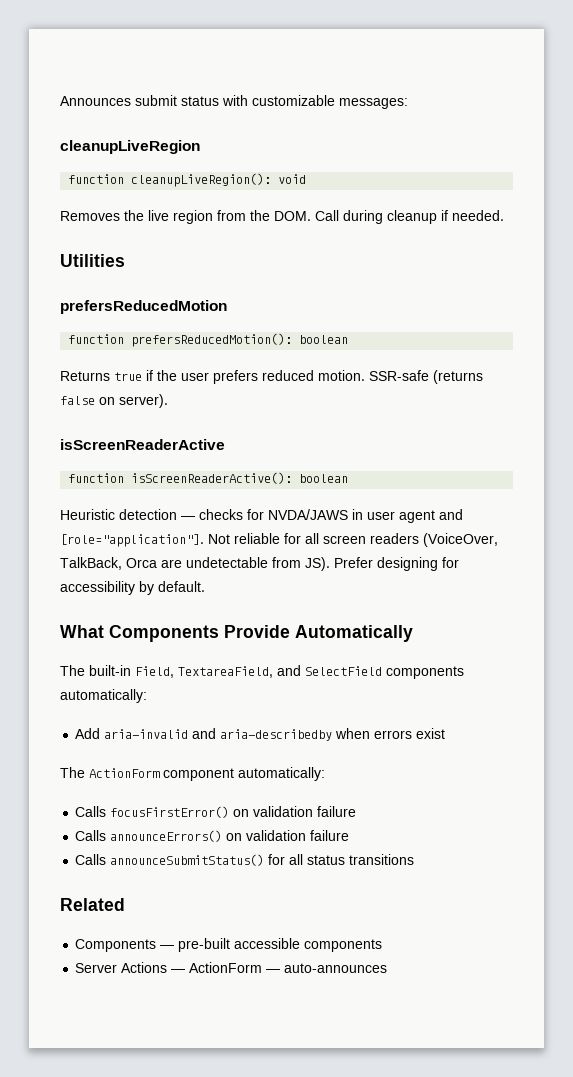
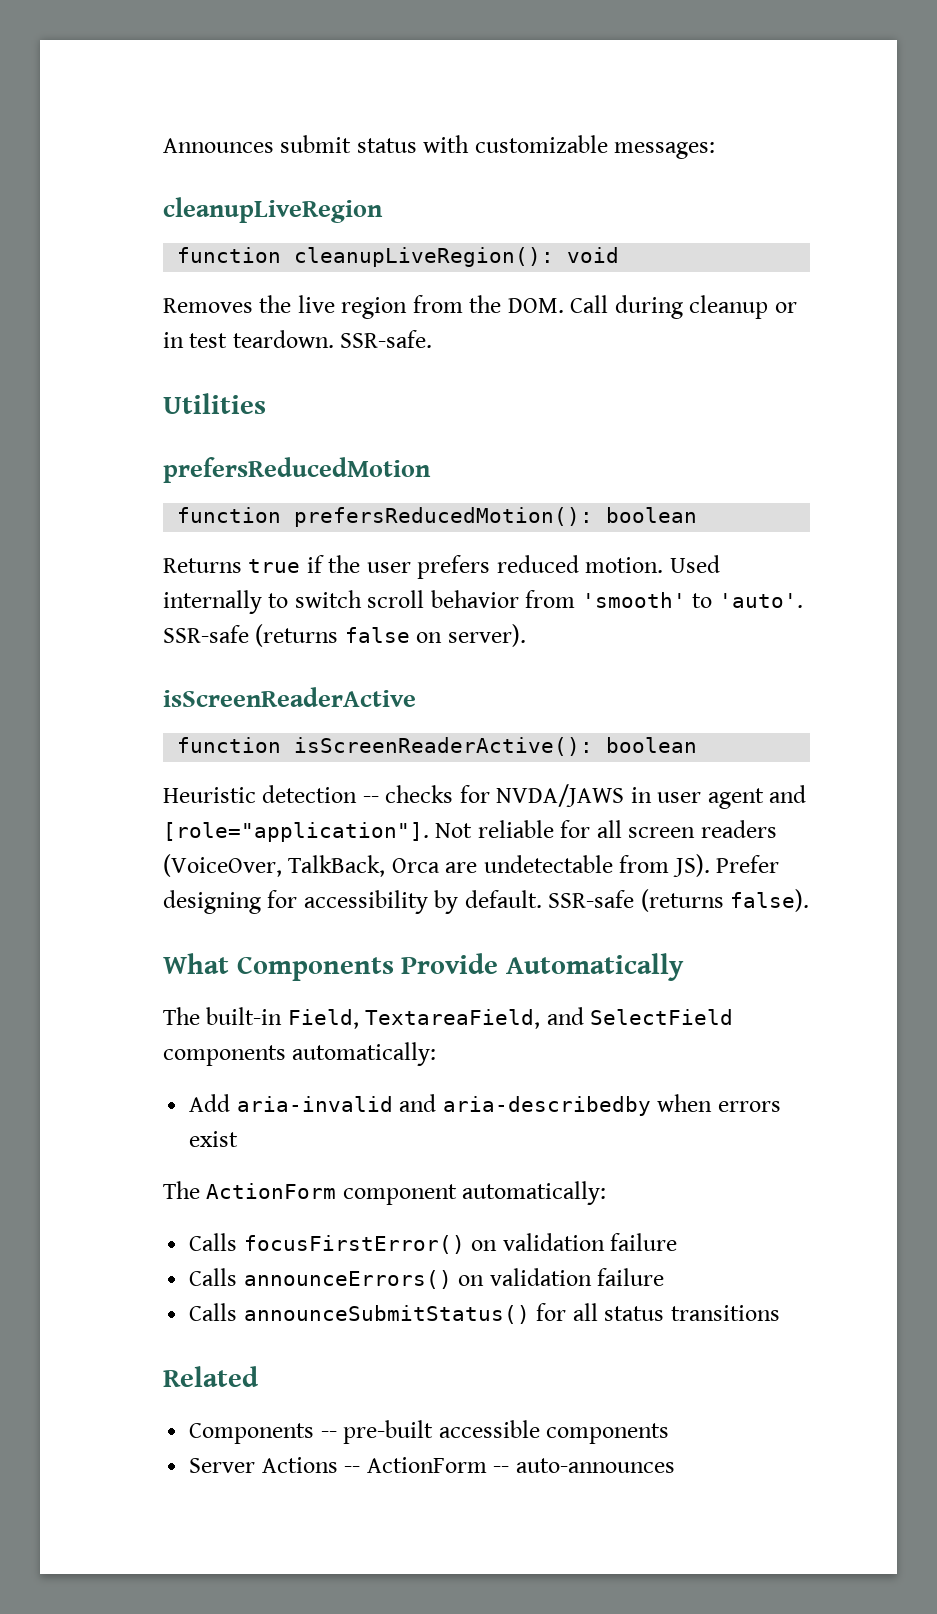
[441,210,504,221] if needed. -> [774,302,797,313] [163,330,433,348] or in test teardown. SSR-safe.
(365, 375) none -> [669,555,720,573] [163,590,803,614] Used internally to switch scroll behavior from 'smooth' to 'auto'.
[181,516,195,520] — -> [362,796,379,803] --
(205, 586) none -> [548,889,810,912] SSR-safe (returns false).
[160,945,175,949] — -> [320,1431,337,1438] --
[171,962,281,973] — ActionForm — -> [344,1457,510,1473] -- ActionForm --

